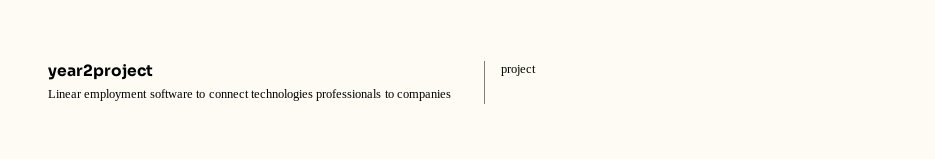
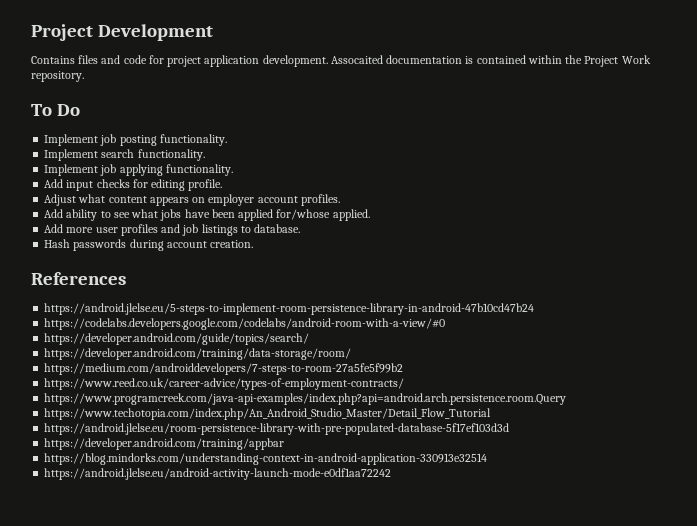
[48,64,153,80] [48,89,451,101] [501,65,536,76] year2project // Linear employment software to connect technologies professionals to companies project -> [31,24,213,41] [31,55,651,67] [31,71,84,82] [31,104,80,116] [44,134,227,146] [44,149,205,161] [44,164,233,176] [44,179,223,191] [44,194,340,206] [44,209,370,221] [44,224,301,236] [44,239,254,251] [31,272,126,285] [44,303,535,315] [44,318,446,330] [44,333,310,345] [44,348,352,360] [44,363,404,375] [44,378,405,390] [44,393,567,405] [44,408,492,420] [44,423,510,435] [44,438,285,450] [44,453,488,465] [44,468,392,480] Project Development // Contains files and code for project application development. Assocaited documentation is contained within the Project Work repository. // To Do // Implement job posting functionality. // Implement search functionality. // Implement job applying functionality. // Add input checks for editing profile. // Adjust what content appears on employer account profiles. // Add ability to see what jobs have been applied for/whose applied. // Add more user profiles and job listings to database. // Hash passwords during account creation. // References // https://android.jlelse.eu/5-steps-to-implement-room-persistence-library-in-android-47b10cd47b24 // https://codelabs.developers.google.com/codelabs/android-room-with-a-view/#0 // https://developer.android.com/guide/topics/search/ // https://developer.android.com/training/data-storage/room/ // https://medium.com/androiddevelopers/7-steps-to-room-27a5fe5f99b2 // https://www.reed.co.uk/career-advice/types-of-employment-contracts/ // https://www.programcreek.com/java-api-examples/index.php?api=android.arch.persistence.room.Query // https://www.techotopia.com/index.php/An_Android_Studio_Master/Detail_Flow_Tutorial // https://android.jlelse.eu/room-persistence-library-with-pre-populated-database-5f17ef103d3d // https://developer.android.com/training/appbar // https://blog.mindorks.com/understanding-context-in-android-application-330913e32514 // https://android.jlelse.eu/android-activity-launch-mode-e0df1aa72242

